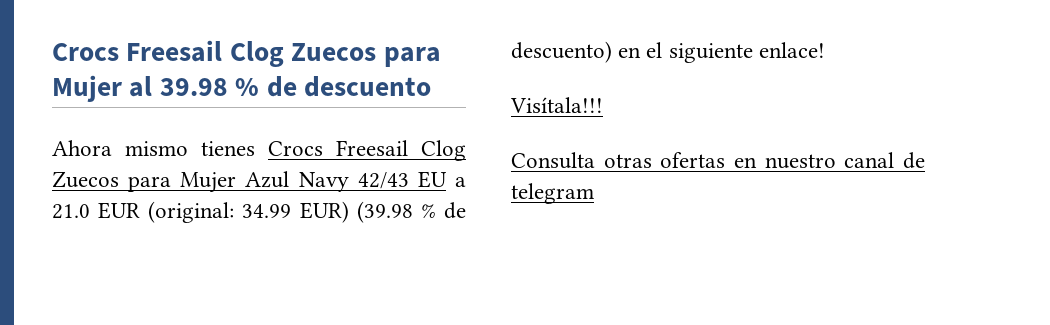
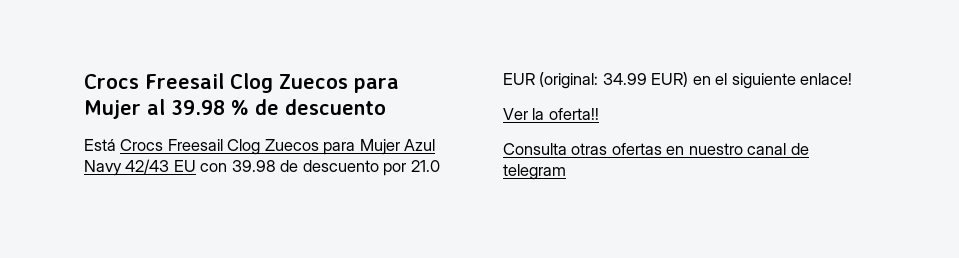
[52,140,255,156] Ahora mismo tienes -> [84,139,116,151] Está
[454,177,466,187] a -> [200,160,407,176] con 39.98 de descuento por
[356,201,467,223] [511,41,612,63] (39.98 % de descuento) -> (689, 79) none
[510,97,603,113] Visítala!!! -> [503,108,599,120] Ver la oferta!!

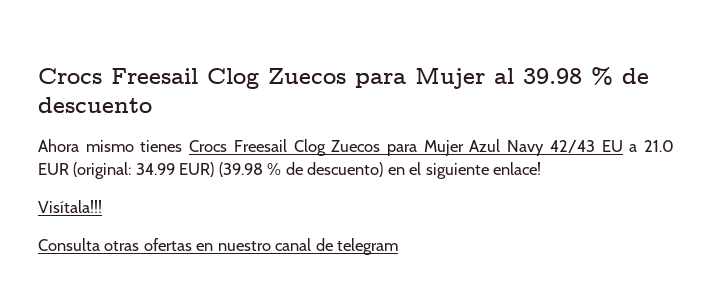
[84,139,116,151] Está -> [38,139,183,152] Ahora mismo tienes
[200,160,407,176] con 39.98 de descuento por -> [629,144,638,152] a
(689, 79) none -> [218,162,384,177] (39.98 % de descuento)
[503,108,599,120] Ver la oferta!! -> [38,200,102,213] Visítala!!!

